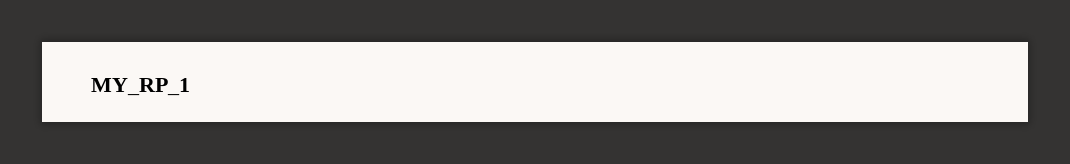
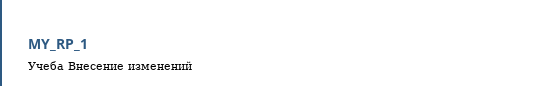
(190, 87) none -> [28,61,192,70] // Учеба Внесение изменений

